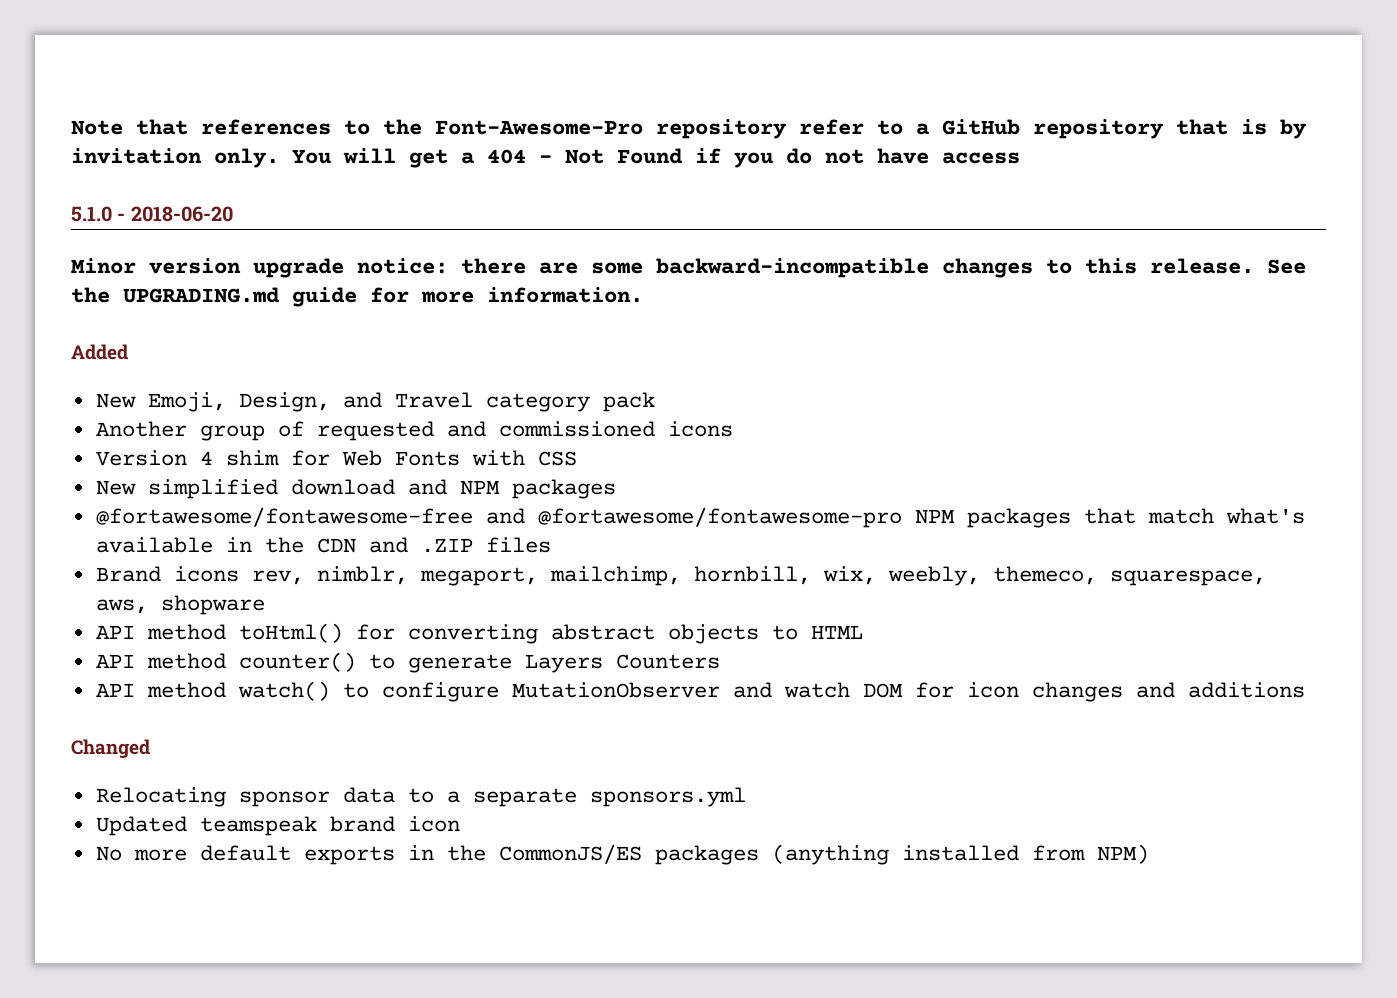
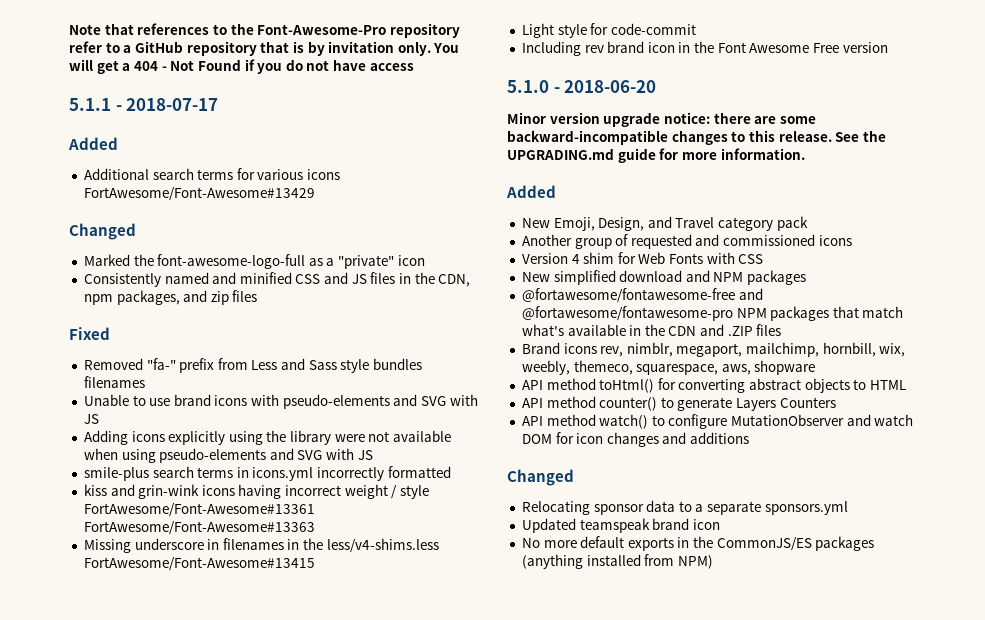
(1020, 158) none -> [69,98,219,111] [68,137,118,150] [83,168,341,180] [83,187,315,201] [69,223,136,240] [83,254,425,269] [83,272,471,287] [83,290,258,305] [69,327,110,340] [83,358,423,373] [83,376,145,388] [83,394,478,409] [83,414,99,424] [83,430,452,445] [83,448,373,463] [83,466,451,481] [83,484,430,499] [83,503,315,517] [83,521,315,535] [83,538,439,553] [83,557,315,571] [521,23,696,38] [521,41,888,56] // 5.1.1 - 2018-07-17 // Added // Additional search terms for various icons FortAwesome/Font-Awesome#13429 // Changed // Marked the font-awesome-logo-full as a "private" icon // Consistently named and minified CSS and JS files in the CDN, npm packages, and zip files // Fixed // Removed "fa-" prefix from Less and Sass style bundles filenames // Unable to use brand icons with pseudo-elements and SVG with JS // Adding icons explicitly using the library were not available when using pseudo-elements and SVG with JS // smile-plus search terms in icons.yml incorrectly formatted // kiss and grin-wink icons having incorrect weight / style FortAwesome/Font-Awesome#13361 FortAwesome/Font-Awesome#13363 // Missing underscore in filenames in the less/v4-shims.less FortAwesome/Font-Awesome#13415 // Light style for code-commit // Including rev brand icon in the Font Awesome Free version

